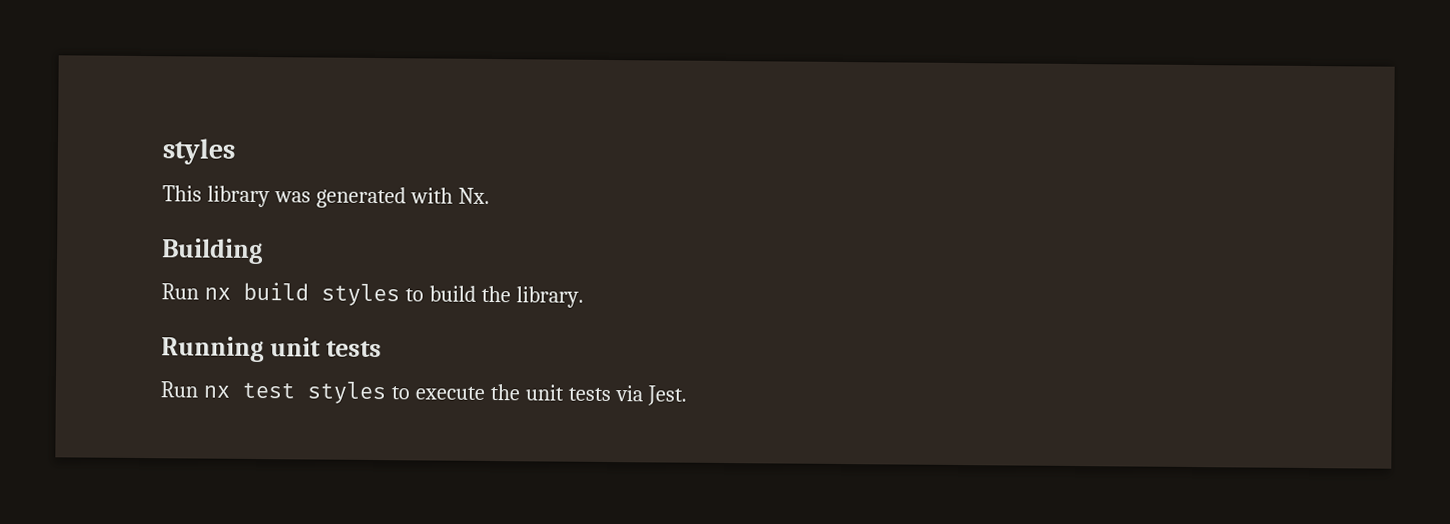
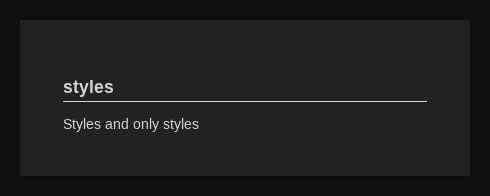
[162,185,490,209] [161,238,263,265] [161,281,584,308] [161,336,382,363] [160,381,687,406] This library was generated with Nx. // Building // Run nx build styles to build the library. // Running unit tests // Run nx test styles to execute the unit tests via Jest. -> [63,118,199,132] Styles and only styles

